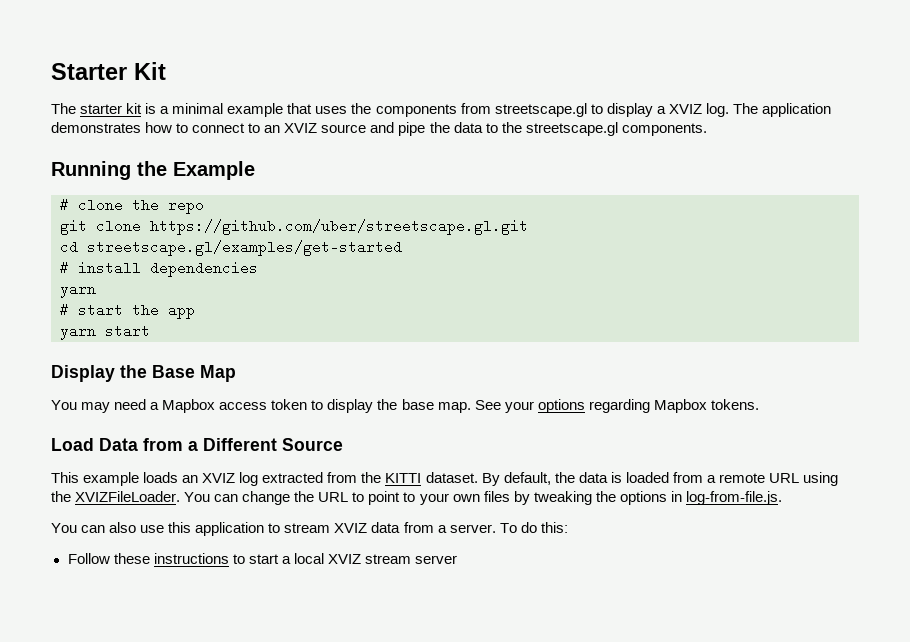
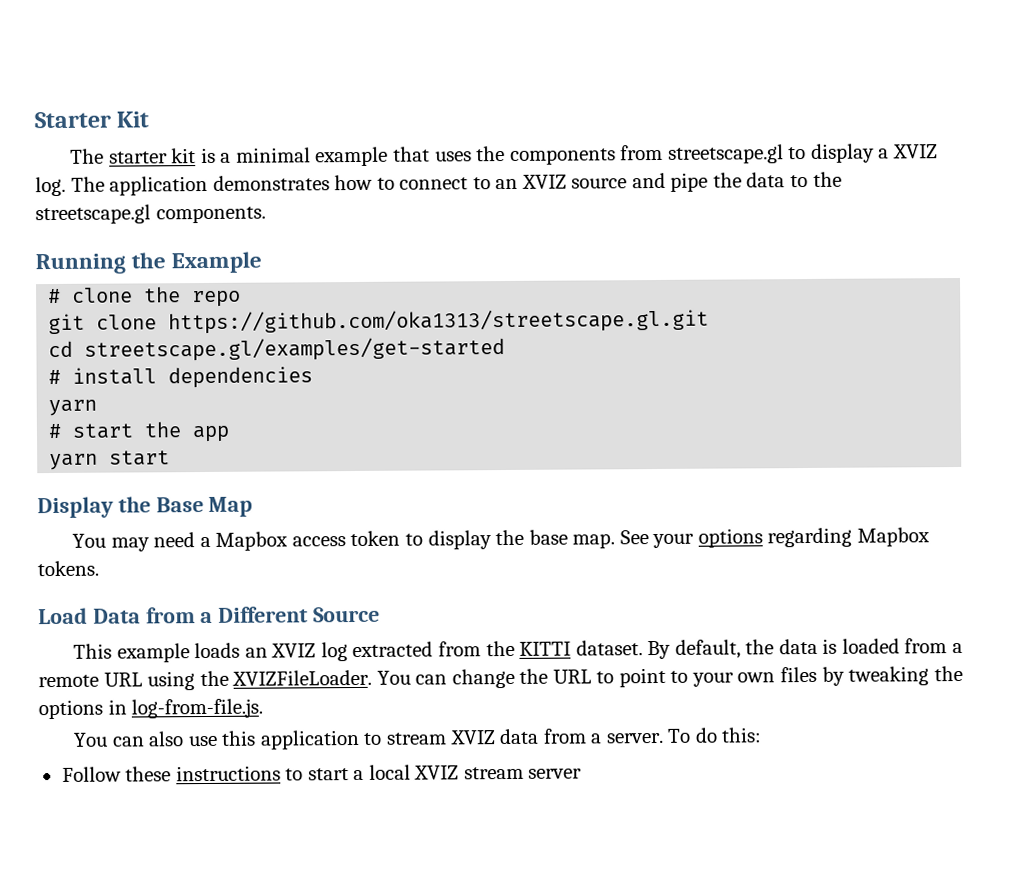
[150,219,528,235] https://github.com/uber/streetscape.gl.git -> [168,308,710,335] https://github.com/oka1313/streetscape.gl.git

